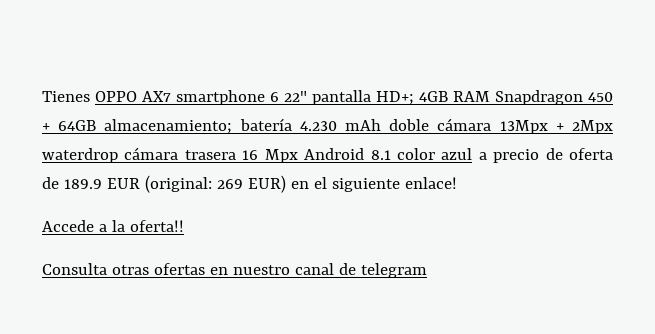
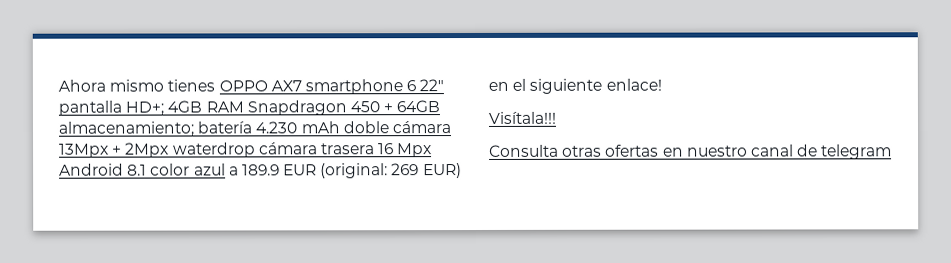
[42,91,90,102] Tienes -> [58,79,216,92] Ahora mismo tienes
[493,148,614,163] [42,177,59,189] precio de oferta de -> (239, 171) none
[42,220,184,232] Accede a la oferta!! -> [488,111,556,124] Visítala!!!

